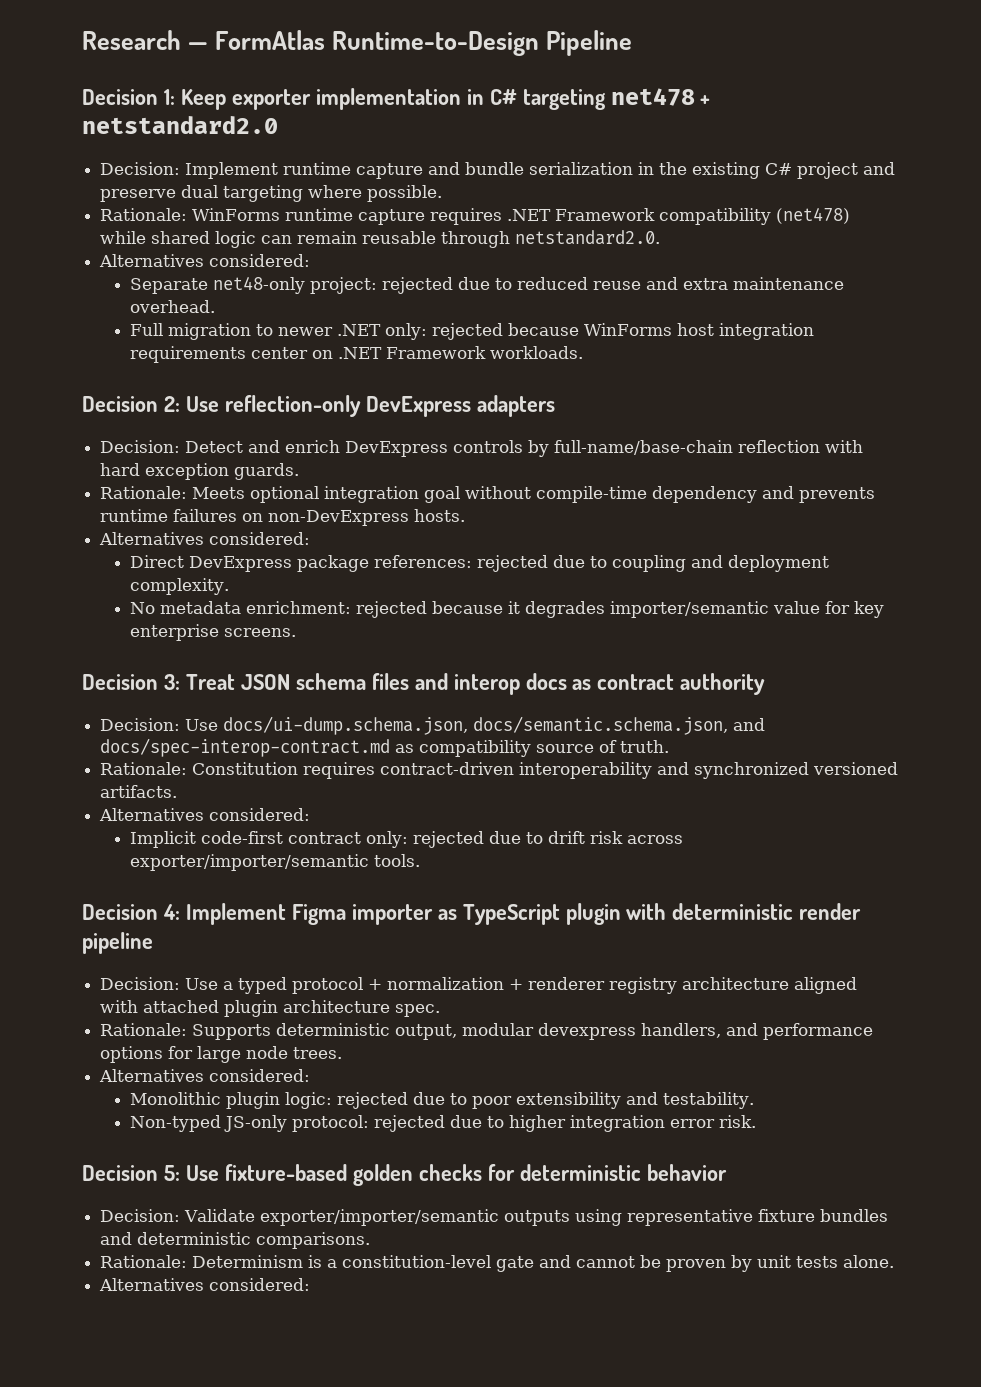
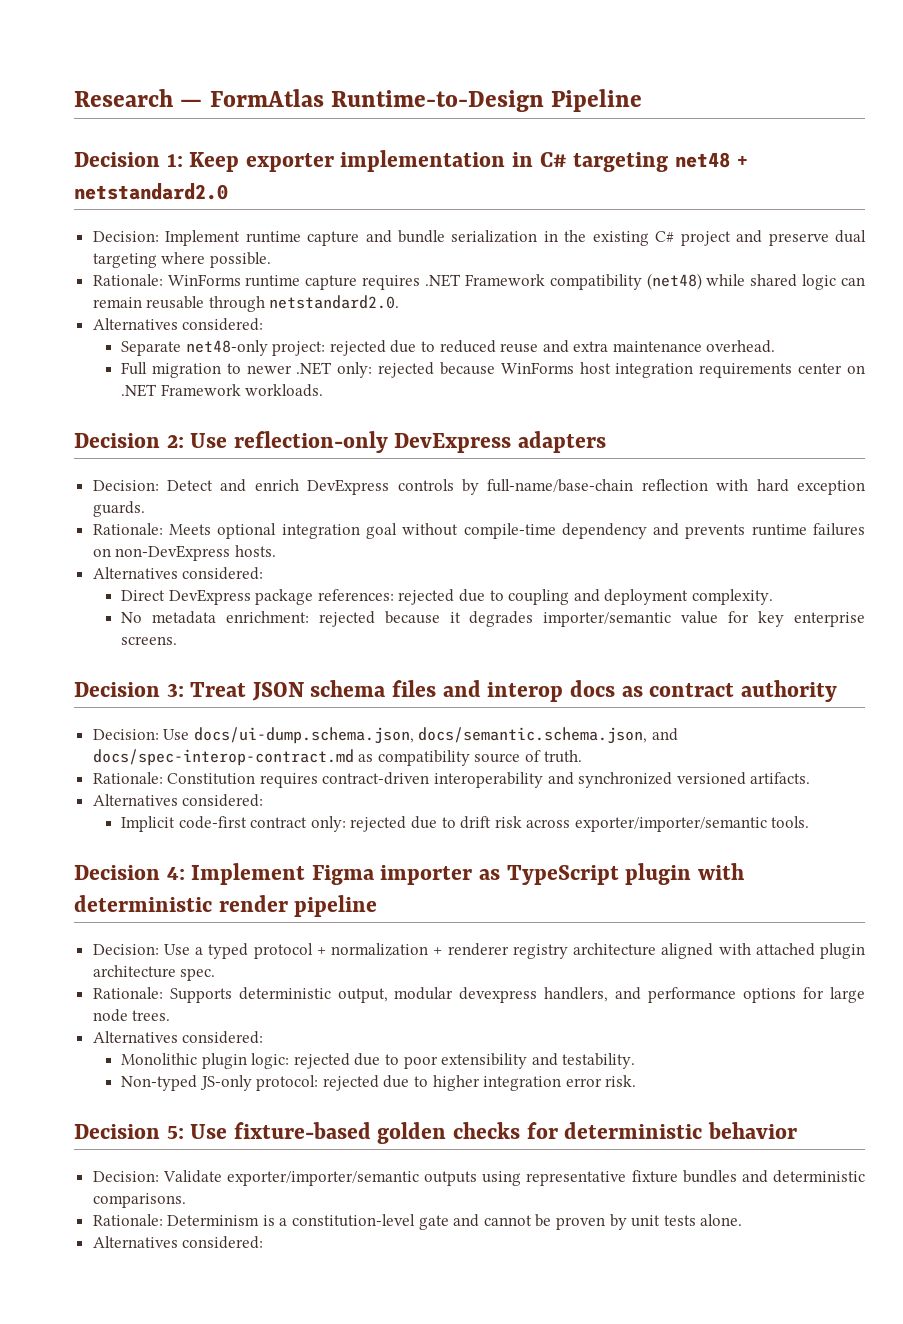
[610,88,695,106] net478 -> [674,152,730,168] net48
[776,207,851,224] (net478) -> [646,273,702,290] (net48)

